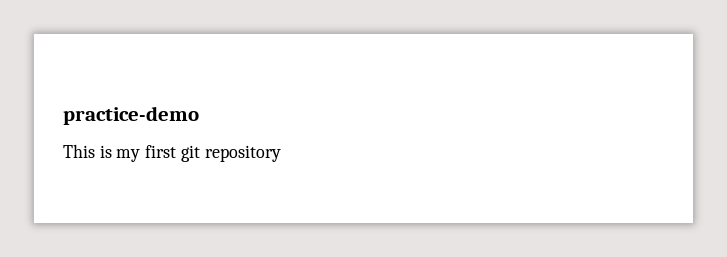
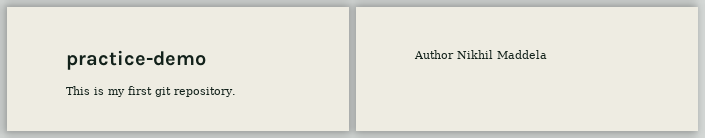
[204,145,281,162] repository -> [174,87,236,97] [414,50,547,59] repository. // Author Nikhil Maddela

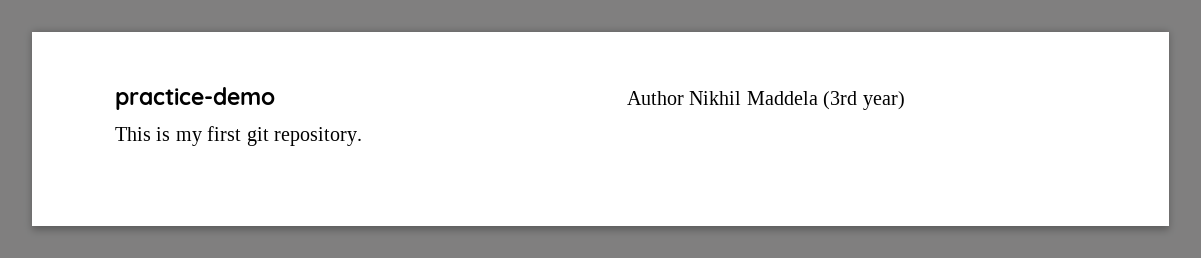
(547, 54) none -> [823,91,905,110] (3rd year)

